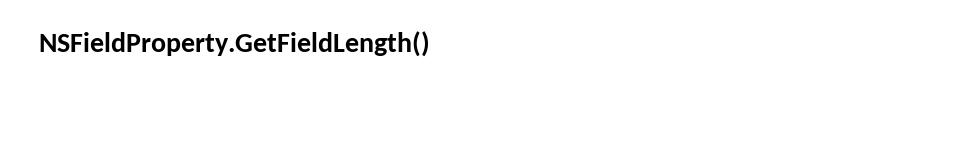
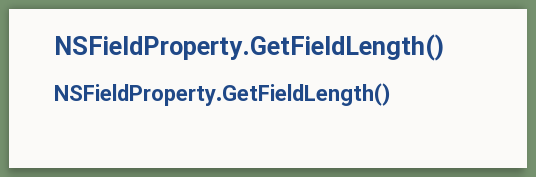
[39,31,430,57] NSFieldProperty.GetFieldLength() -> [54,34,444,61] [54,83,391,106] NSFieldProperty.GetFieldLength() // NSFieldProperty.GetFieldLength()

